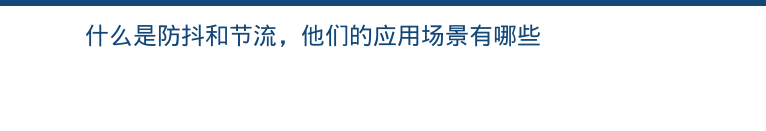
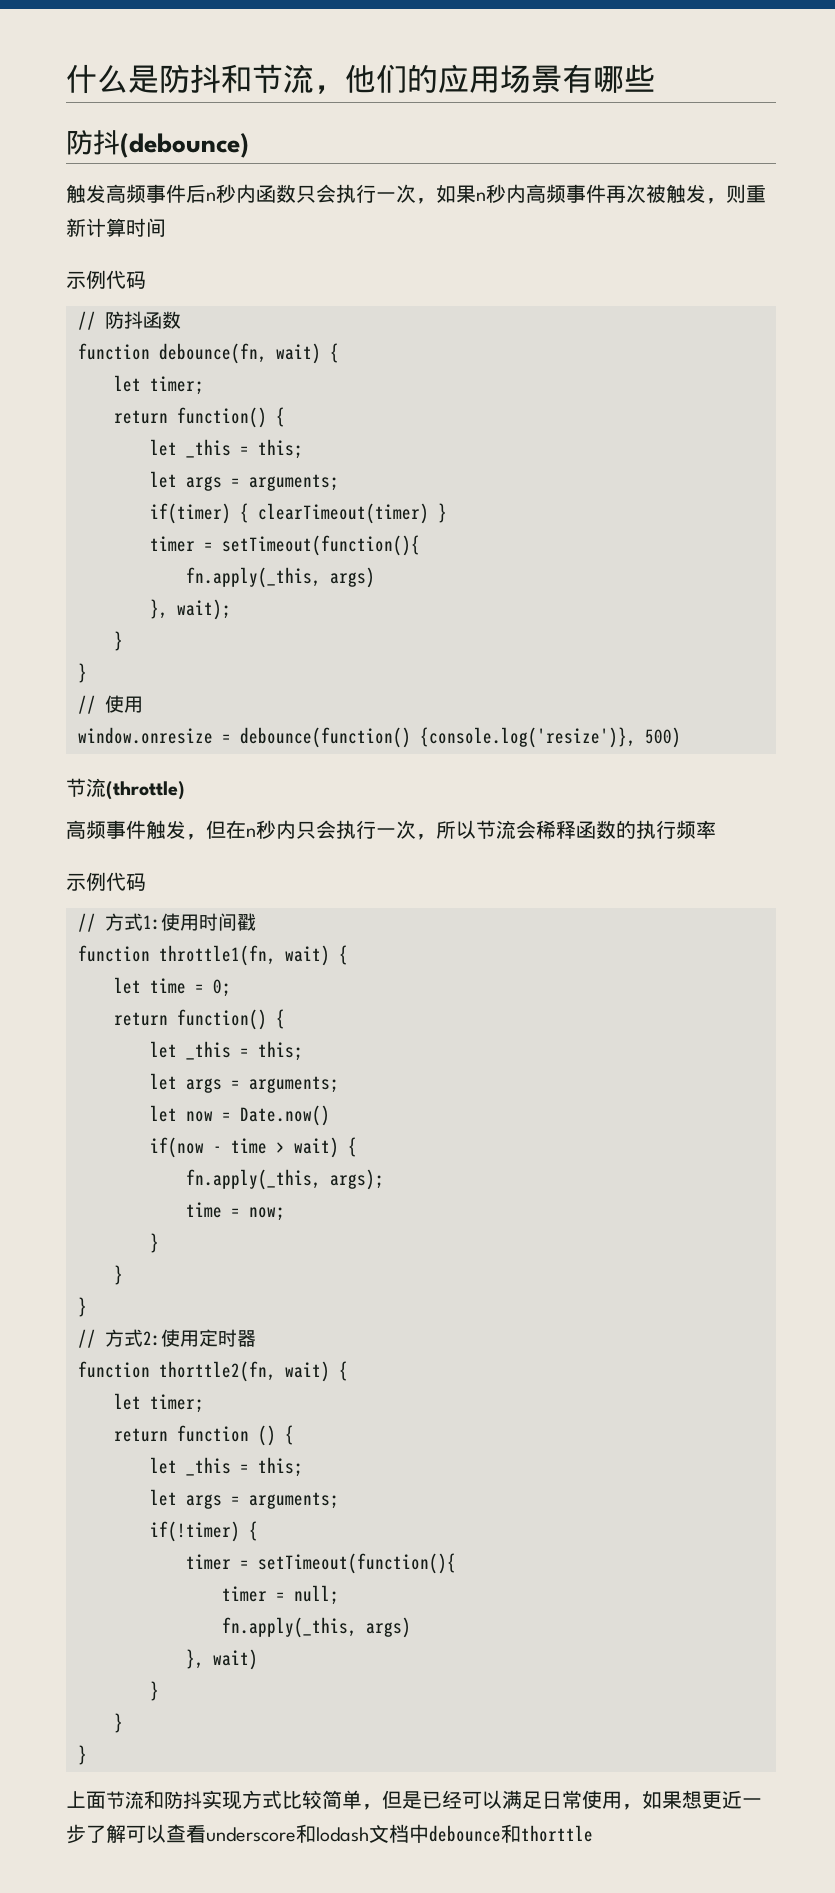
(541, 35) none -> [66,130,249,158] [66,184,766,204] [66,218,166,237] [66,270,146,289] [78,311,181,330] [78,343,339,364] [114,375,204,395] [114,407,285,428] [150,439,303,459] [150,471,339,491] [150,503,447,524] [150,535,420,556] [186,567,375,588] [150,599,231,620] [114,631,123,651] [78,663,87,683] [78,695,143,714] [78,727,681,748] [66,778,185,800] [66,820,716,840] [66,872,146,891] [78,913,256,932] [78,945,348,966] [114,977,231,997] [114,1009,285,1030] [150,1041,303,1061] [150,1073,339,1093] [150,1105,330,1126] [150,1137,357,1158] [186,1169,384,1190] [186,1202,285,1221] [150,1233,159,1253] [114,1265,123,1285] [78,1297,87,1317] [78,1329,256,1348] [78,1361,348,1382] [114,1393,204,1413] [114,1425,294,1446] [150,1457,303,1477] [150,1489,339,1509] [150,1521,258,1542] [186,1553,456,1574] [222,1585,339,1605] [222,1617,411,1638] [186,1649,258,1670] [150,1681,159,1701] [114,1713,123,1733] [78,1745,87,1765] [66,1790,762,1810] [66,1824,593,1844] // 防抖(debounce) // 触发高频事件后n秒内函数只会执行一次，如果n秒内高频事件再次被触发，则重新计算时间 // 示例代码 // // 防抖函数 // function debounce(fn, wait) { // let timer; // return function() { // let _this = this; // let args = arguments; // if(timer) { clearTimeout(timer) } // timer = setTimeout(function(){ // fn.apply(_this, args) // }, wait); // } // } // // 使用 // window.onresize = debounce(function() {console.log('resize')}, 500) // 节流(throttle) // 高频事件触发，但在n秒内只会执行一次，所以节流会稀释函数的执行频率 // 示例代码 // // 方式1:使用时间戳 // function throttle1(fn, wait) { // let time = 0; // return function() { // let _this = this; // let args = arguments; // let now = Date.now() // if(now - time > wait) { // fn.apply(_this, args); // time = now; // } // } // } // // 方式2:使用定时器 // function thorttle2(fn, wait) { // let timer; // return function () { // let _this = this; // let args = arguments; // if(!timer) { // timer = setTimeout(function(){ // timer = null; // fn.apply(_this, args) // }, wait) // } // } // } // 上面节流和防抖实现方式比较简单，但是已经可以满足日常使用，如果想更近一步了解可以查看underscore和lodash文档中debounce和thorttle

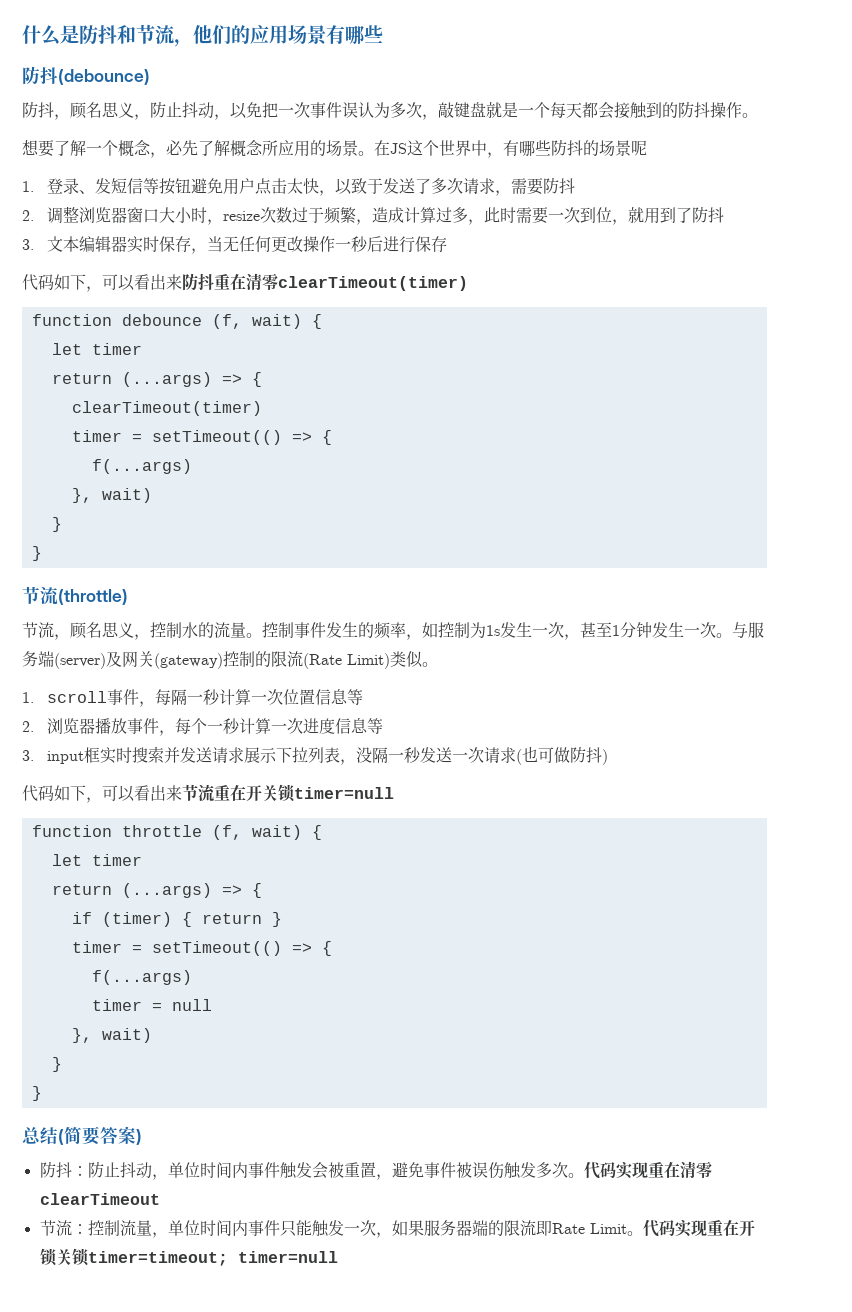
[66,184,766,204] [66,218,166,237] [66,270,146,289] [78,311,181,330] [78,343,339,364] [114,375,204,395] [114,407,285,428] [150,439,303,459] [150,471,339,491] [150,503,447,524] [150,535,420,556] [186,567,375,588] [150,599,231,620] [114,631,123,651] [78,663,87,683] [78,695,143,714] [78,727,681,748] [66,778,185,800] [66,820,716,840] [66,872,146,891] [78,913,256,932] [78,945,348,966] [114,977,231,997] [114,1009,285,1030] [150,1041,303,1061] [150,1073,339,1093] [150,1105,330,1126] [150,1137,357,1158] [186,1169,384,1190] [186,1202,285,1221] [150,1233,159,1253] [114,1265,123,1285] [78,1297,87,1317] [78,1329,256,1348] [78,1361,348,1382] [114,1393,204,1413] [114,1425,294,1446] [150,1457,303,1477] [150,1489,339,1509] [150,1521,258,1542] [186,1553,456,1574] [222,1585,339,1605] [222,1617,411,1638] [186,1649,258,1670] [150,1681,159,1701] [114,1713,123,1733] [78,1745,87,1765] [66,1790,762,1810] [66,1824,593,1844] 触发高频事件后n秒内函数只会执行一次，如果n秒内高频事件再次被触发，则重新计算时间 // 示例代码 // // 防抖函数 // function debounce(fn, wait) { // let timer; // return function() { // let _this = this; // let args = arguments; // if(timer) { clearTimeout(timer) } // timer = setTimeout(function(){ // fn.apply(_this, args) // }, wait); // } // } // // 使用 // window.onresize = debounce(function() {console.log('resize')}, 500) // 节流(throttle) // 高频事件触发，但在n秒内只会执行一次，所以节流会稀释函数的执行频率 // 示例代码 // // 方式1:使用时间戳 // function throttle1(fn, wait) { // let time = 0; // return function() { // let _this = this; // let args = arguments; // let now = Date.now() // if(now - time > wait) { // fn.apply(_this, args); // time = now; // } // } // } // // 方式2:使用定时器 // function thorttle2(fn, wait) { // let timer; // return function () { // let _this = this; // let args = arguments; // if(!timer) { // timer = setTimeout(function(){ // timer = null; // fn.apply(_this, args) // }, wait) // } // } // } // 上面节流和防抖实现方式比较简单，但是已经可以满足日常使用，如果想更近一步了解可以查看underscore和lodash文档中debounce和thorttle -> [22,101,758,120] [22,139,647,158] [22,177,576,196] [22,206,725,225] [22,236,448,254] [22,273,468,292] [31,314,322,329] [51,343,142,355] [51,372,262,387] [71,401,262,416] [71,430,332,445] [91,459,192,474] [71,488,152,503] [51,517,62,532] [31,546,42,561] [22,586,128,605] [22,622,764,640] [22,651,438,669] [22,689,364,707] [22,718,384,736] [22,746,609,765] [22,784,394,803] [31,825,322,840] [51,854,142,866] [51,883,262,898] [71,912,282,927] [71,941,332,956] [91,970,192,985] [91,999,212,1011] [71,1028,152,1043] [51,1057,62,1072] [31,1086,42,1101] [22,1126,142,1145] [39,1161,712,1180] [39,1193,160,1205] [39,1219,755,1238] [39,1248,338,1266] 防抖，顾名思义，防止抖动，以免把一次事件误认为多次，敲键盘就是一个每天都会接触到的防抖操作。 // 想要了解一个概念，必先了解概念所应用的场景。在JS这个世界中，有哪些防抖的场景呢 // 1.登录、发短信等按钮避免用户点击太快，以致于发送了多次请求，需要防抖 // 2.调整浏览器窗口大小时，resize次数过于频繁，造成计算过多，此时需要一次到位，就用到了防抖 // 3.文本编辑器实时保存，当无任何更改操作一秒后进行保存 // 代码如下，可以看出来防抖重在清零clearTimeout(timer) // function debounce (f, wait) { // let timer // return (...args) => { // clearTimeout(timer) // timer = setTimeout(() => { // f(...args) // }, wait) // } // } // 节流(throttle) // 节流，顾名思义，控制水的流量。控制事件发生的频率，如控制为1s发生一次，甚至1分钟发生一次。与服务端(server)及网关(gateway)控制的限流(Rate Limit)类似。 // 1. scroll事件，每隔一秒计算一次位置信息等 // 2.浏览器播放事件，每个一秒计算一次进度信息等 // 3. input框实时搜索并发送请求展示下拉列表，没隔一秒发送一次请求(也可做防抖) // 代码如下，可以看出来节流重在开关锁timer=null // function throttle (f, wait) { // let timer // return (...args) => { // if (timer) { return } // timer = setTimeout(() => { // f(...args) // timer = null // }, wait) // } // } // 总结(简要答案) // 防抖：防止抖动，单位时间内事件触发会被重置，避免事件被误伤触发多次。代码实现重在清零clearTimeout // 节流：控制流量，单位时间内事件只能触发一次，如果服务器端的限流即Rate Limit。代码实现重在开锁关锁timer=timeout; timer=null

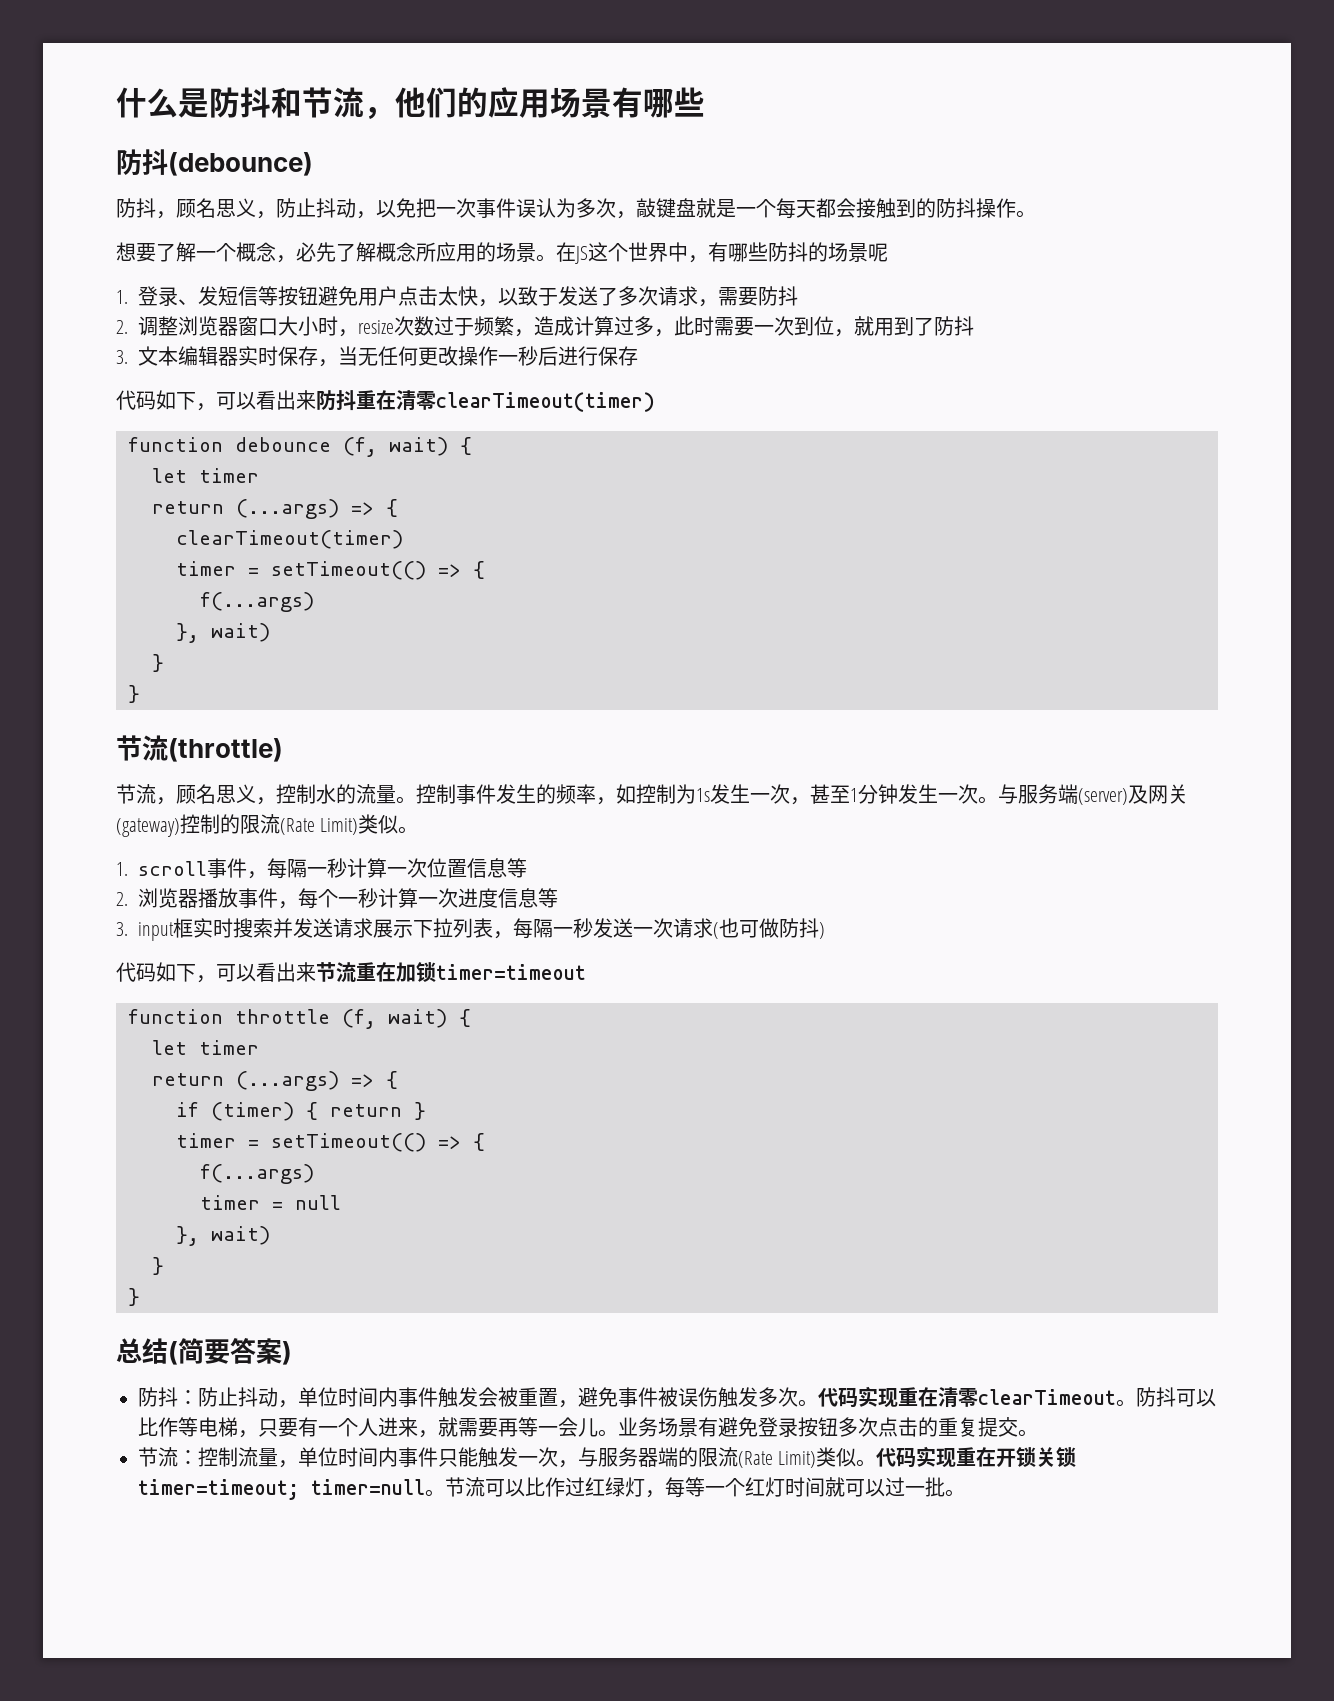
[356,747,373,763] 没 -> [513,918,534,939] 每
[246,784,394,802] 开关锁timer=null -> [396,962,586,982] 加锁timer=timeout
(160, 1199) none -> [1116,1387,1216,1407] [138,1417,1038,1438] 。防抖可以比作等电梯，只要有一个人进来，就需要再等一会儿。业务场景有避免登录按钮多次点击的重复提交。
[391,1220,424,1236] 如果 -> [578,1447,598,1467] 与
[535,1220,627,1236] 即Rate Limit -> [738,1447,857,1468] (Rate Limit)类似
(338, 1257) none -> [425,1477,965,1498] 。节流可以比作过红绿灯，每等一个红灯时间就可以过一批。

